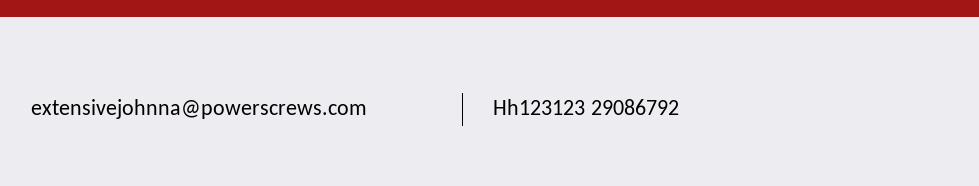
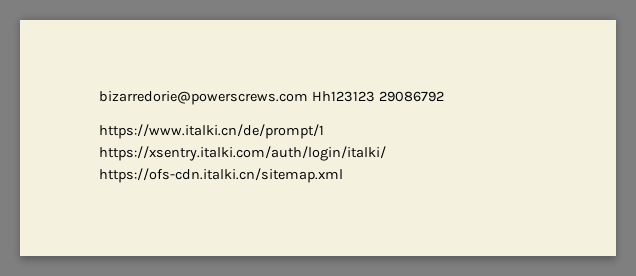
[31,99,367,119] extensivejohnna@powerscrews.com -> [99,91,308,105] bizarredorie@powerscrews.com
(679, 107) none -> [99,124,324,139] [99,146,386,161] [99,168,343,183] // https://www.italki.cn/de/prompt/1 https://xsentry.italki.com/auth/login/italki/ https://ofs-cdn.italki.cn/sitemap.xml

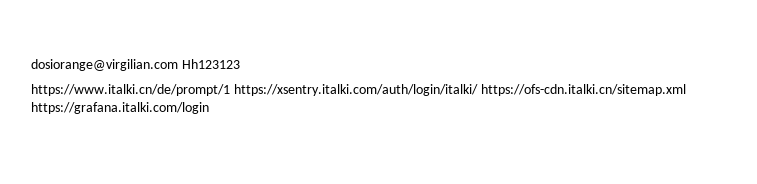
[99,91,308,105] bizarredorie@powerscrews.com -> [31,59,178,71] dosiorange@virgilian.com
[378,91,444,102] 29086792 -> (240, 64) none
(343, 175) none -> [31,102,209,114] https://grafana.italki.com/login

